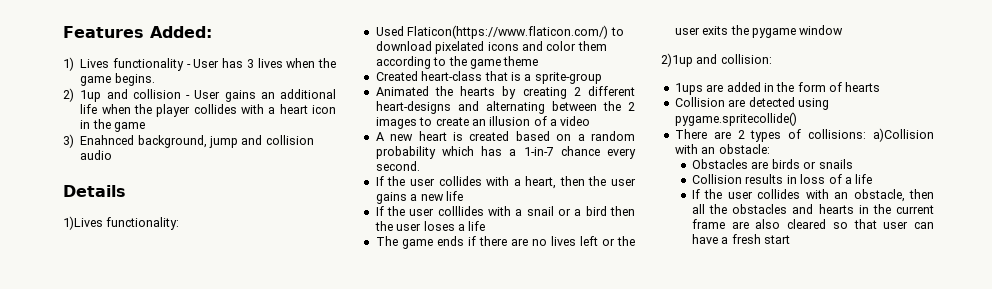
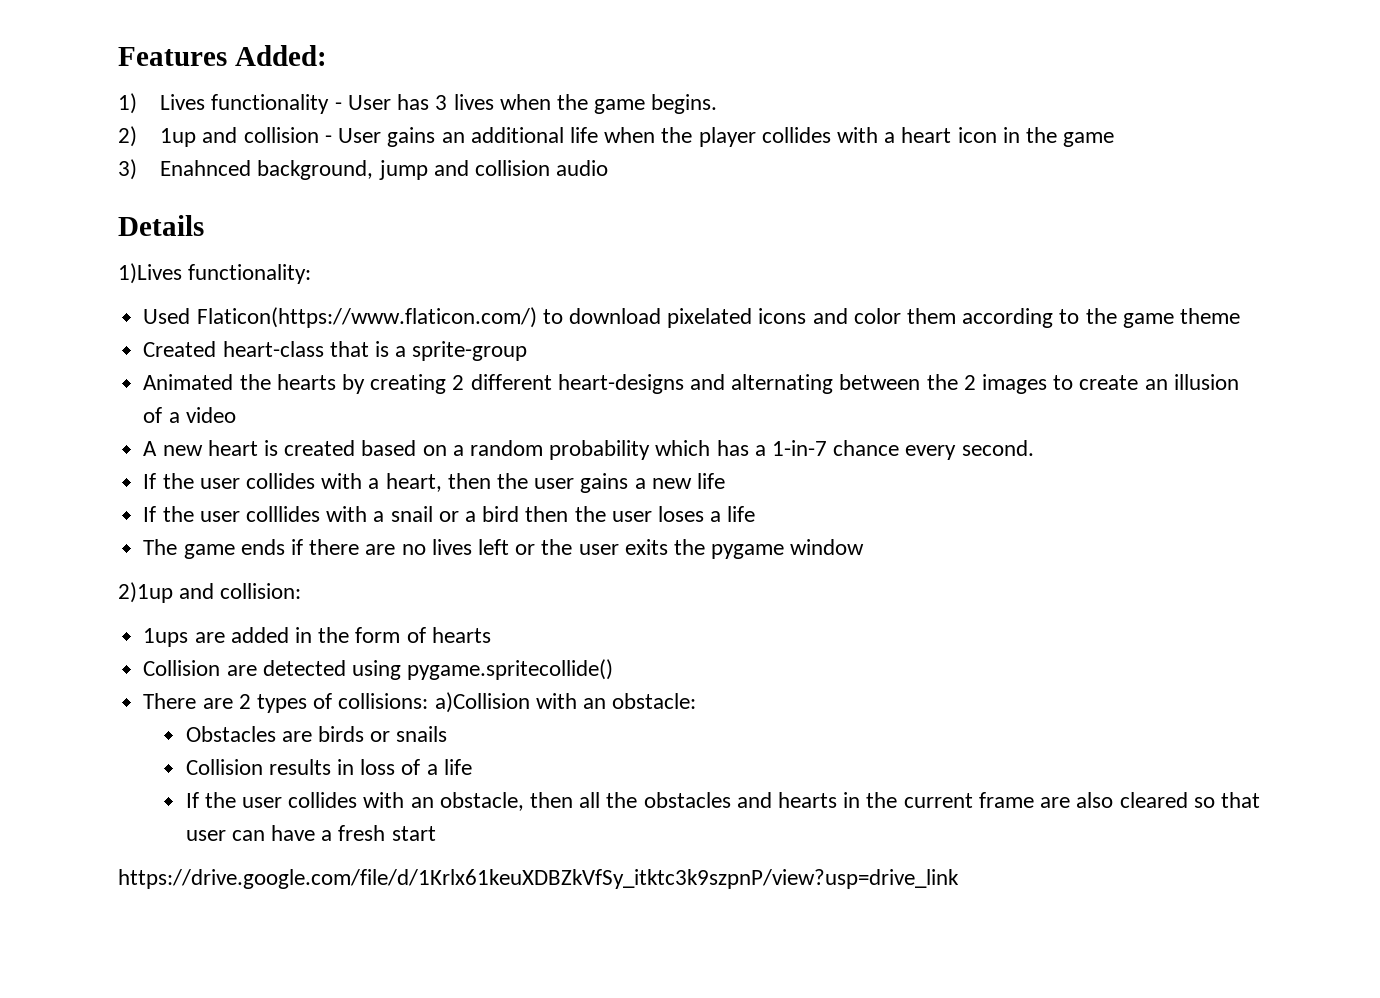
(791, 239) none -> [118,869,959,889] // https://drive.google.com/file/d/1Krlx61keuXDBZkVfSy_itktc3k9szpnP/view?usp=drive_link

